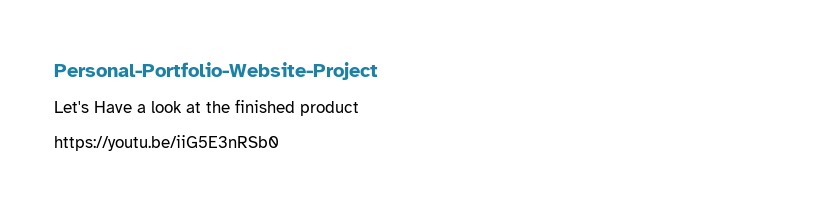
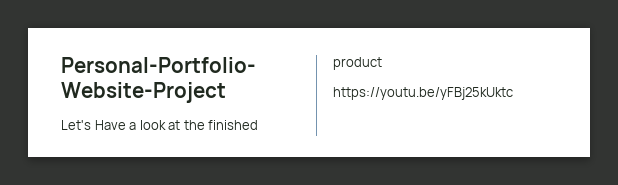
[54,135,279,151] https://youtu.be/iiG5E3nRSb0 -> [333,87,513,100] https://youtu.be/yFBj25kUktc

